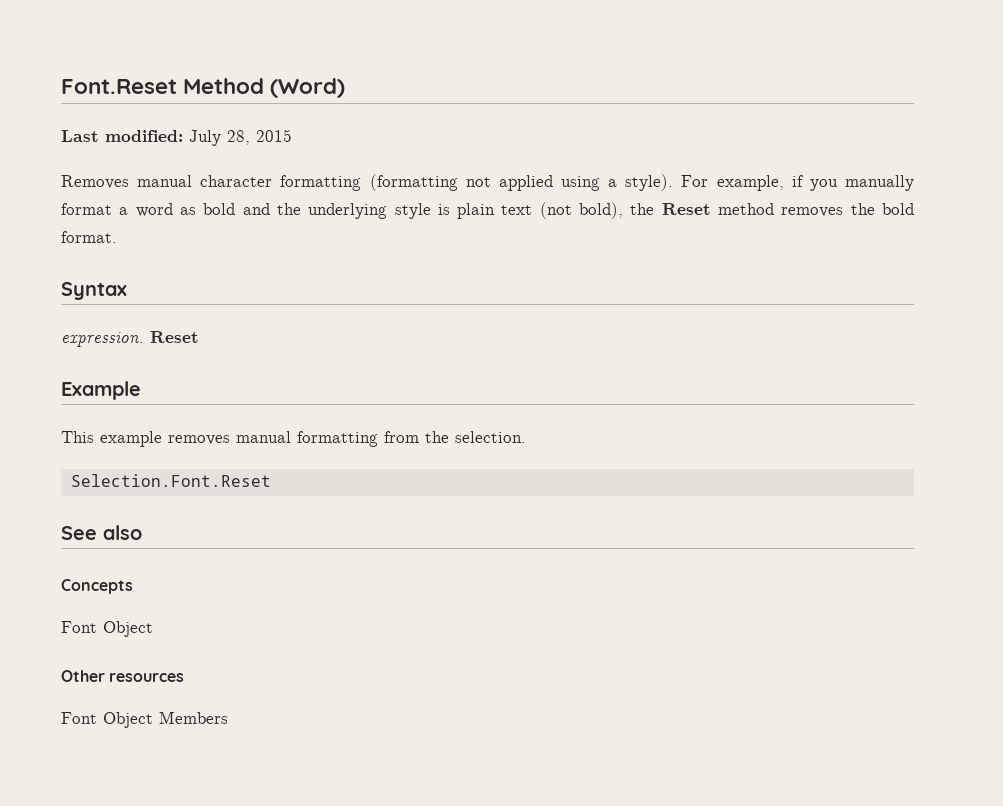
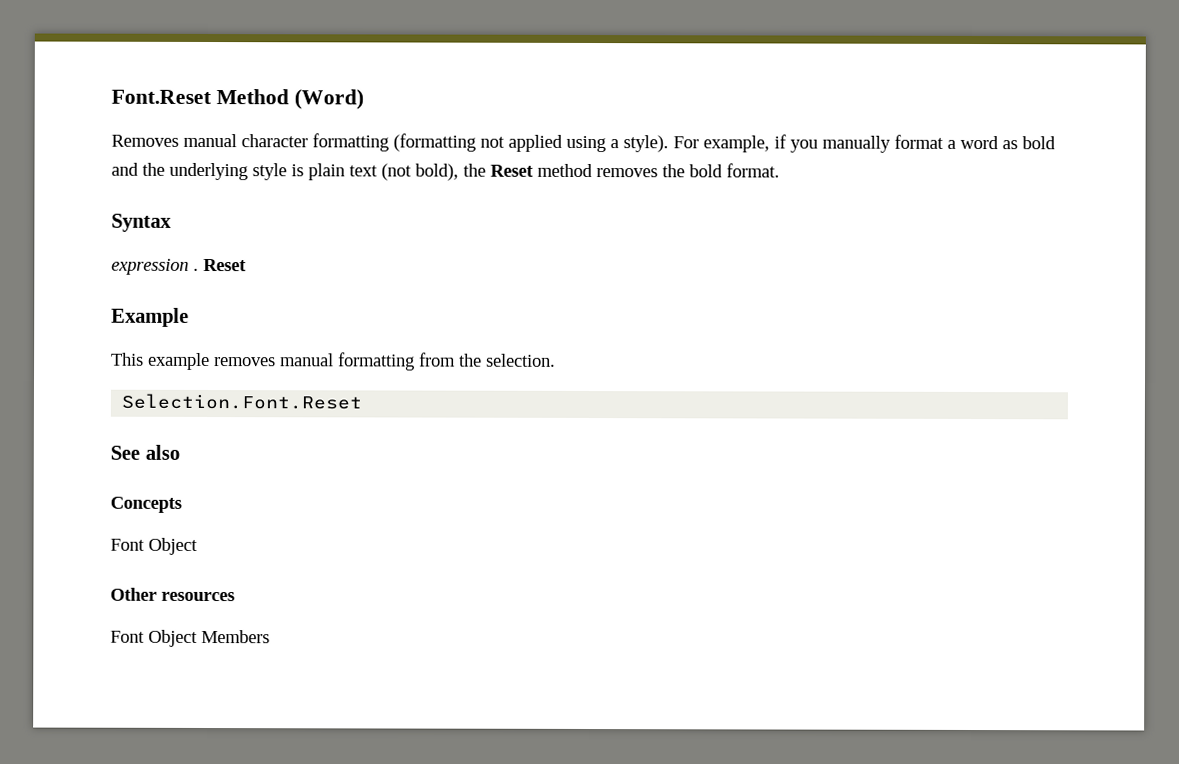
[61,129,292,146] // Last modified: July 28, 2015 -> (364, 99) none
[61,332,144,347] expression. -> [111,258,199,275] expression .

